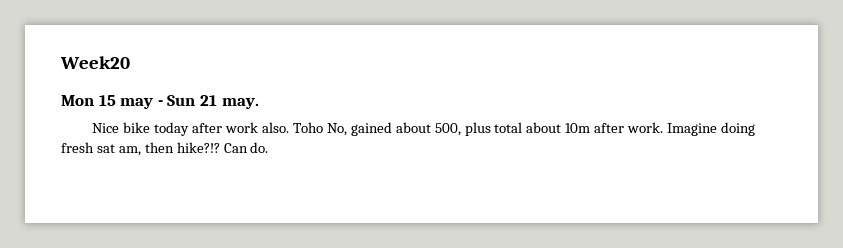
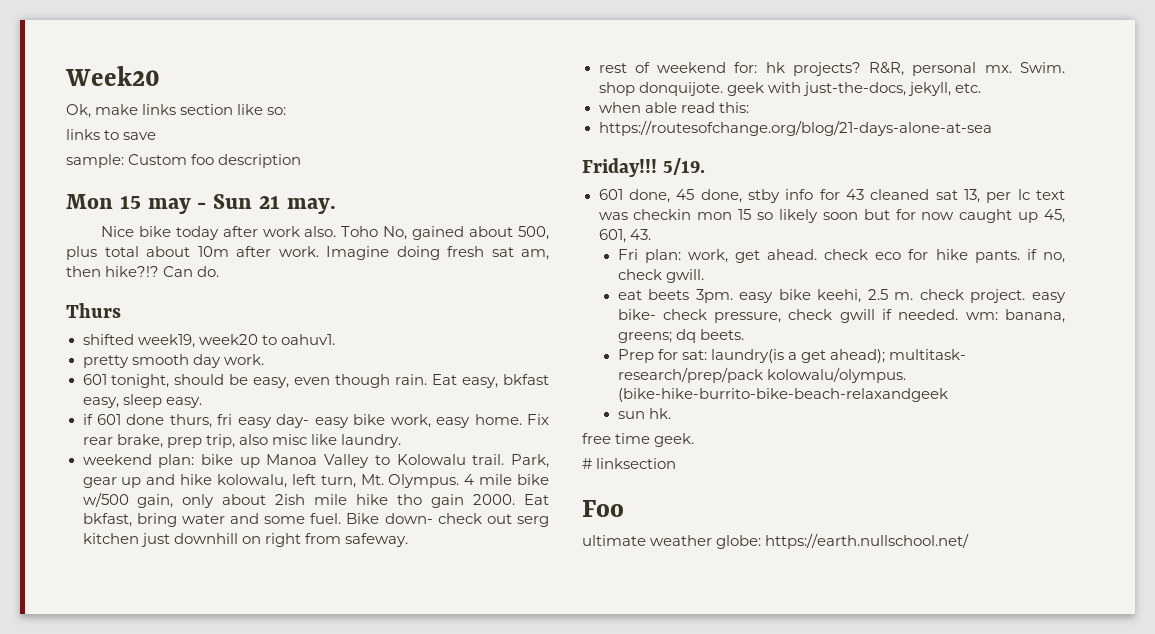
(130, 62) none -> [66,104,287,118] [66,129,157,140] [66,154,302,168] // Ok, make links section like so: // links to save // sample: Custom foo description
(269, 147) none -> [66,303,121,318] [82,334,335,348] [82,354,264,368] [82,374,549,388] [82,394,202,408] [82,414,549,428] [82,434,401,448] [82,454,549,468] [82,474,550,488] [82,492,549,508] [82,513,549,527] [82,533,408,547] [598,62,1065,76] [598,82,981,96] [598,102,749,113] [598,120,992,136] [582,158,705,177] [598,189,1066,203] [598,209,1065,223] [598,229,651,243] [617,249,1065,263] [617,269,704,283] [617,289,1066,303] [617,309,1065,323] [617,329,744,343] [617,349,966,363] [617,367,906,383] [617,388,948,402] [617,408,671,419] [582,433,695,447] [582,458,677,469] [582,500,624,517] [582,533,970,549] // Thurs // shifted week19, week20 to oahuv1. // pretty smooth day work. // 601 tonight, should be easy, even though rain. Eat easy, bkfast easy, sleep easy. // if 601 done thurs, fri easy day- easy bike work, easy home. Fix rear brake, prep trip, also misc like laundry. // weekend plan: bike up Manoa Valley to Kolowalu trail. Park, gear up and hike kolowalu, left turn, Mt. Olympus. 4 mile bike w/500 gain, only about 2ish mile hike tho gain 2000. Eat bkfast, bring water and some fuel. Bike down- check out serg kitchen just downhill on right from safeway. // rest of weekend for: hk projects? R&R, personal mx. Swim. shop donquijote. geek with just-the-docs, jekyll, etc. // when able read this: // https://routesofchange.org/blog/21-days-alone-at-sea // Friday!!! 5/19. // 601 done, 45 done, stby info for 43 cleaned sat 13, per lc text was checkin mon 15 so likely soon but for now caught up 45, 601, 43. // Fri plan: work, get ahead. check eco for hike pants. if no, check gwill. // eat beets 3pm. easy bike keehi, 2.5 m. check project. easy bike- check pressure, check gwill if needed. wm: banana, greens; dq beets. // Prep for sat: laundry(is a get ahead); multitask- research/prep/pack kolowalu/olympus. (bike-hike-burrito-bike-beach-relaxandgeek // sun hk. // free time geek. // # linksection // Foo // ultimate weather globe: https://earth.nullschool.net/

